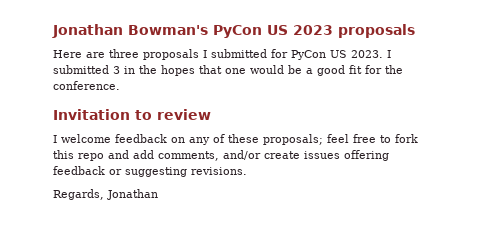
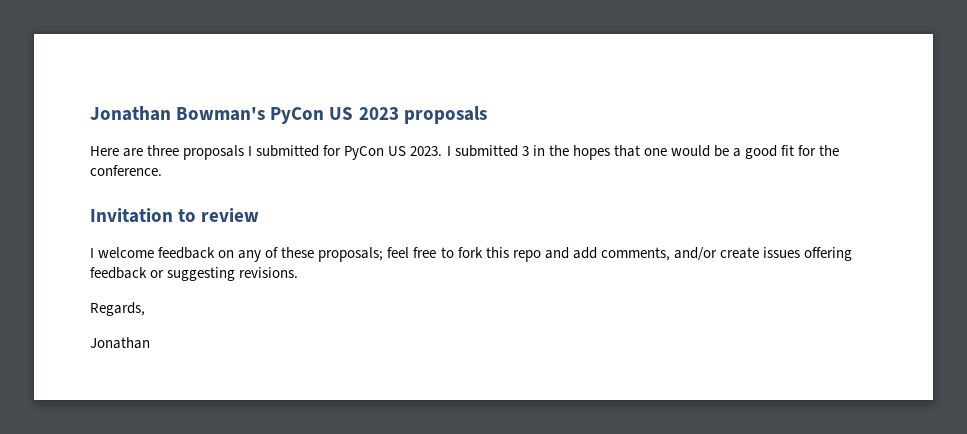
(104, 194) none -> (145, 309) //

